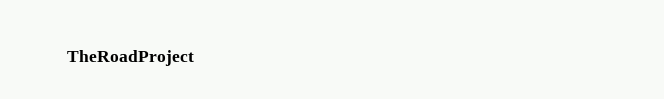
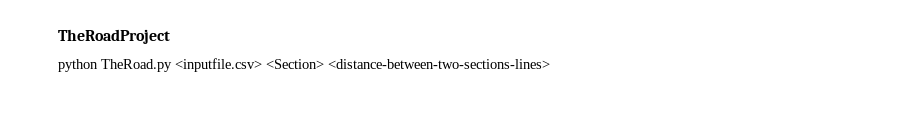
(194, 58) none -> [58,58,550,72] // python TheRoad.py <inputfile.csv> <Section> <distance-between-two-sections-lines>

